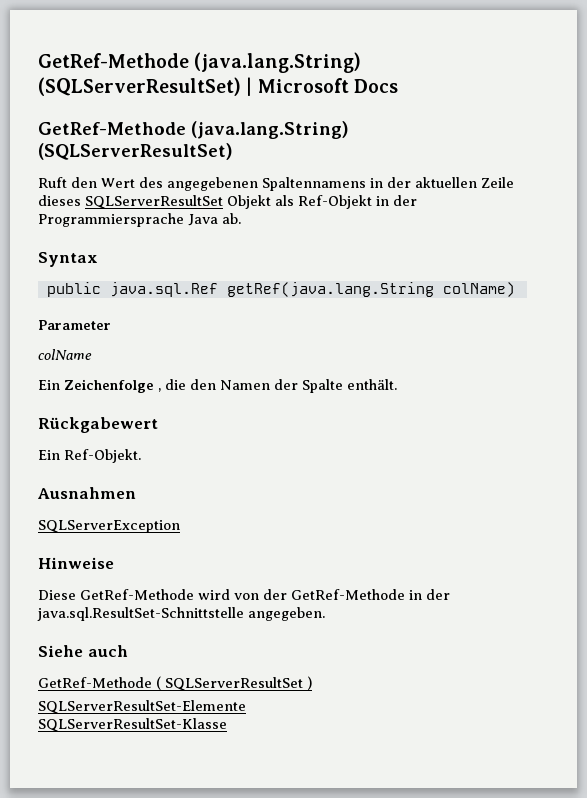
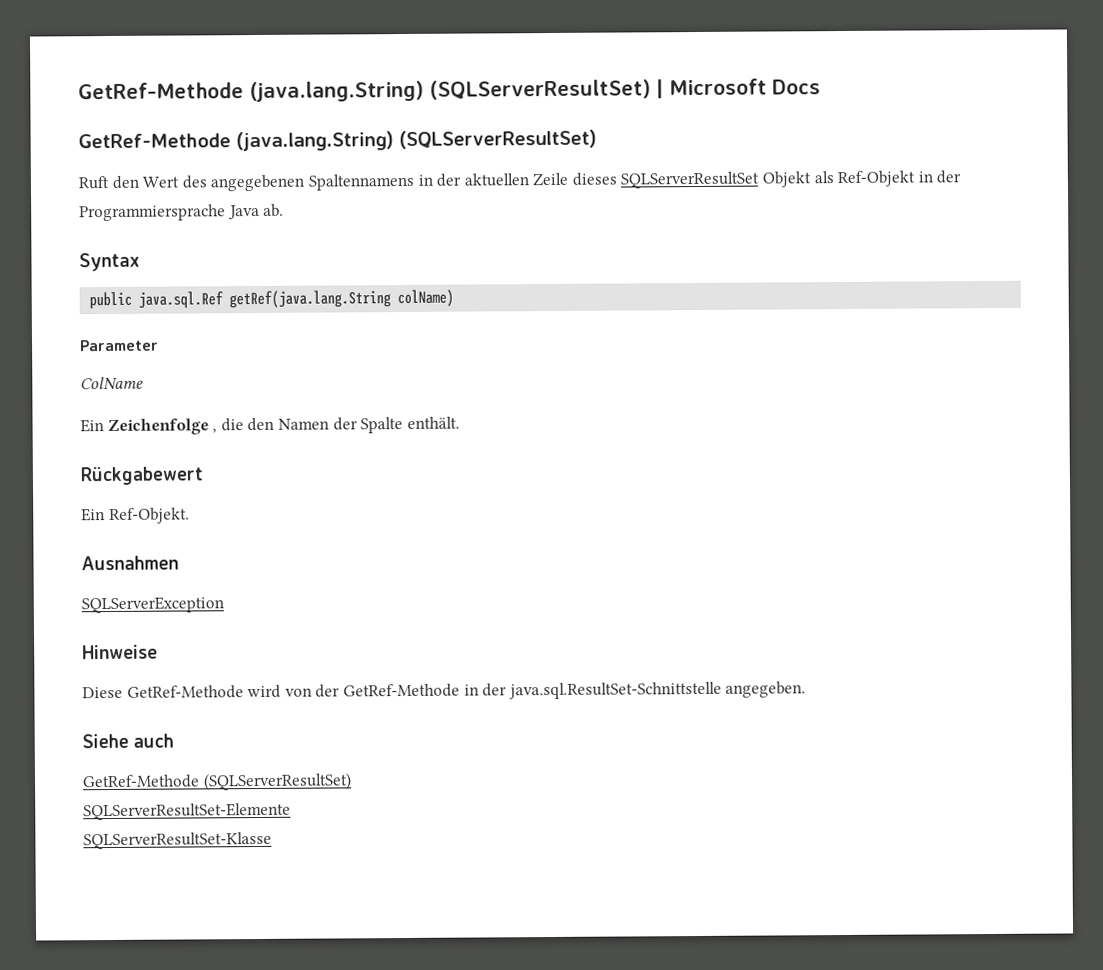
[38,349,92,360] colName -> [80,376,144,390] ColName
[156,676,312,691] ( SQLServerResultSet ) -> [202,772,352,791] (SQLServerResultSet)

